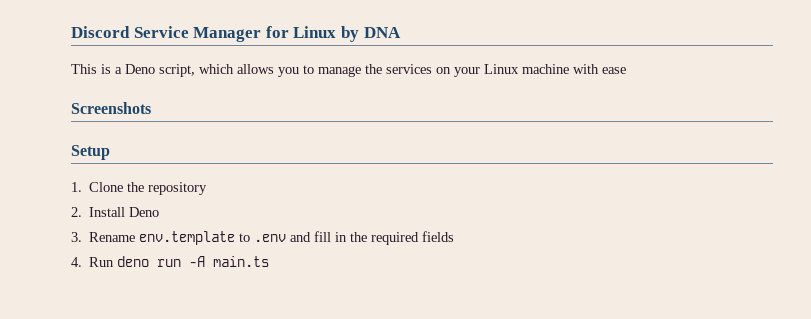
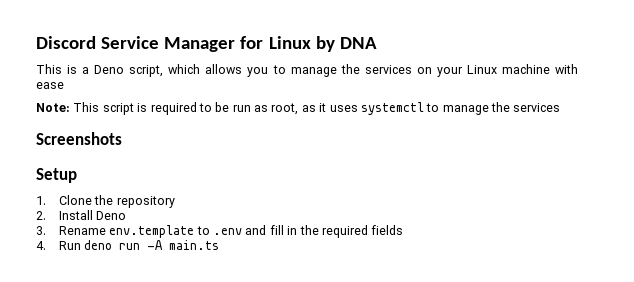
(626, 70) none -> [36,102,561,115] // Note: This script is required to be run as root, as it uses systemctl to manage the services

